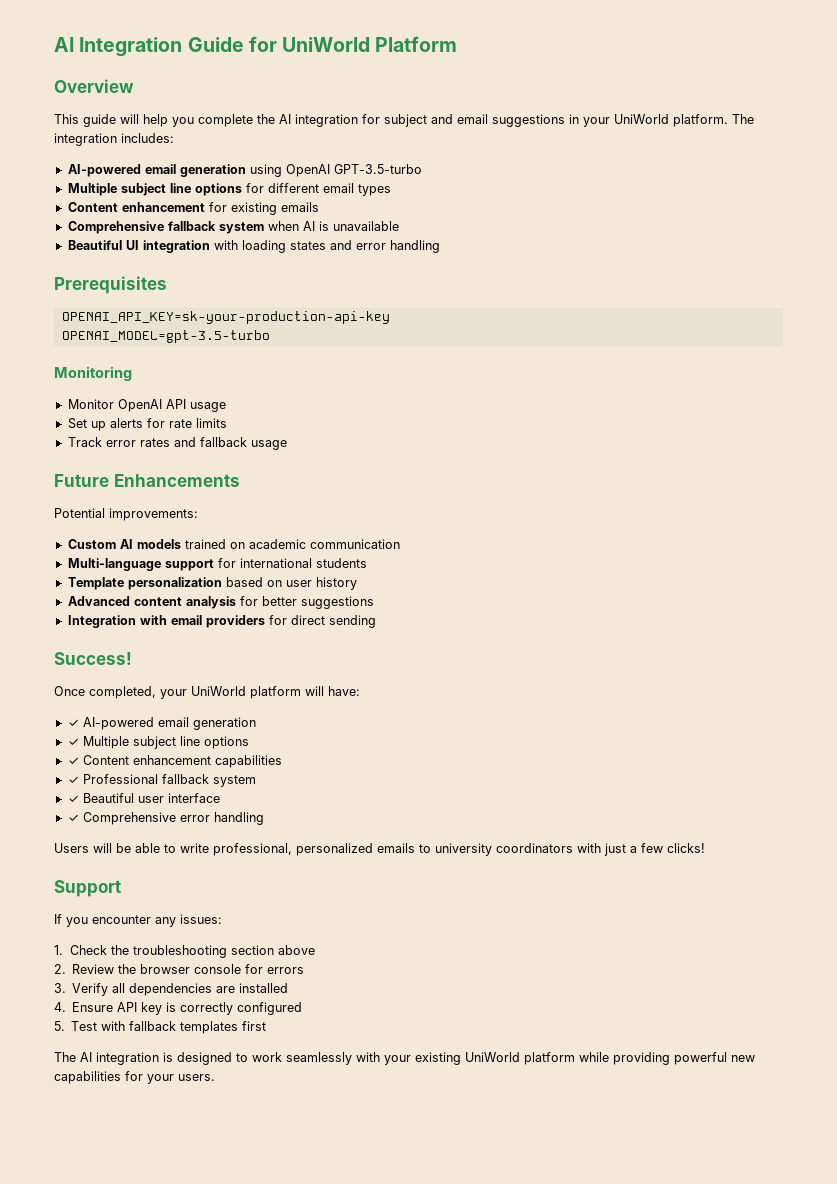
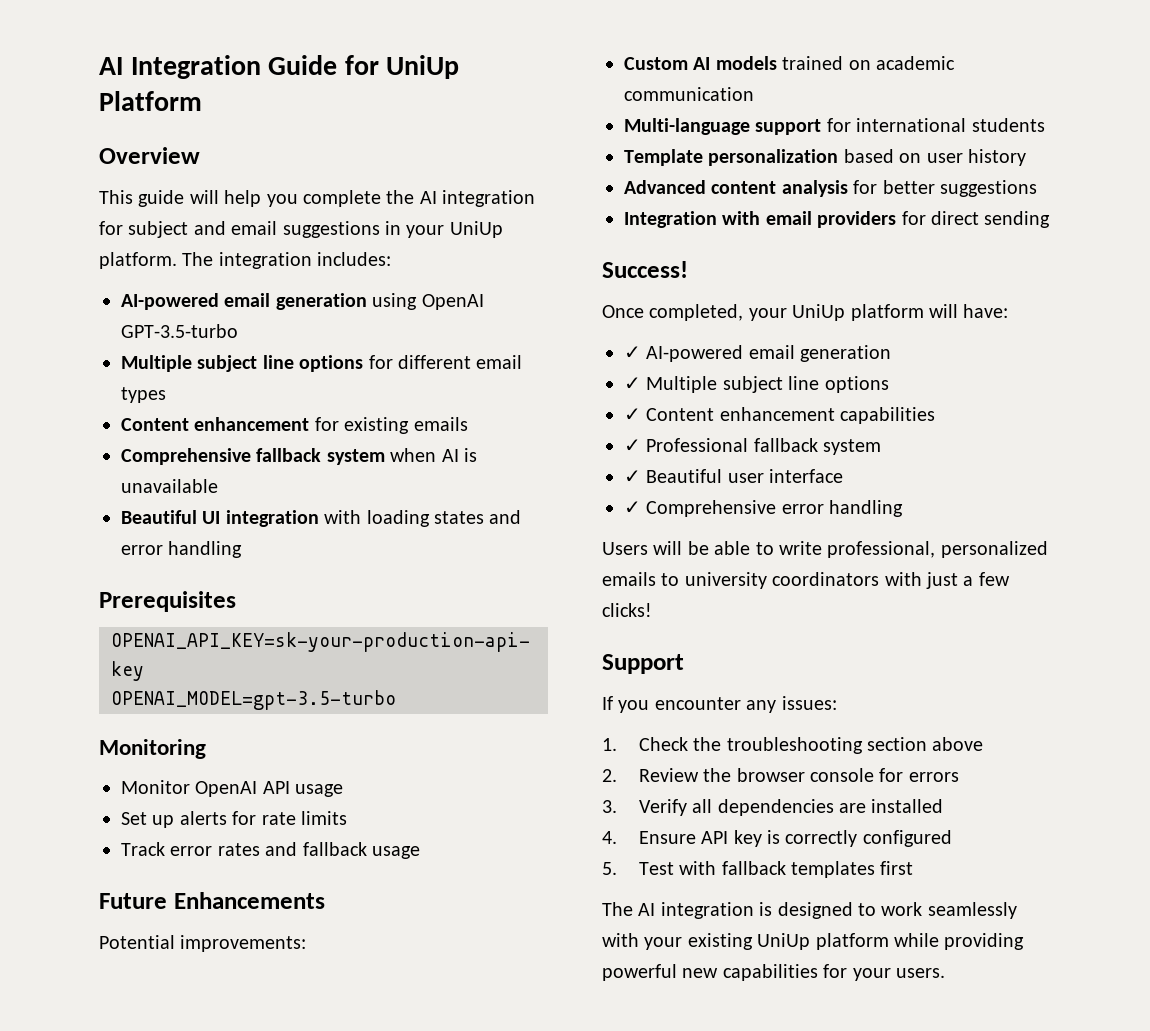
[282,37,371,52] UniWorld -> [386,55,460,79] UniUp
[614,114,669,124] UniWorld -> [449,221,503,238] UniUp
[191,686,246,696] UniWorld -> [792,304,846,321] UniUp
[465,1052,520,1062] UniWorld -> [757,933,811,950] UniUp

